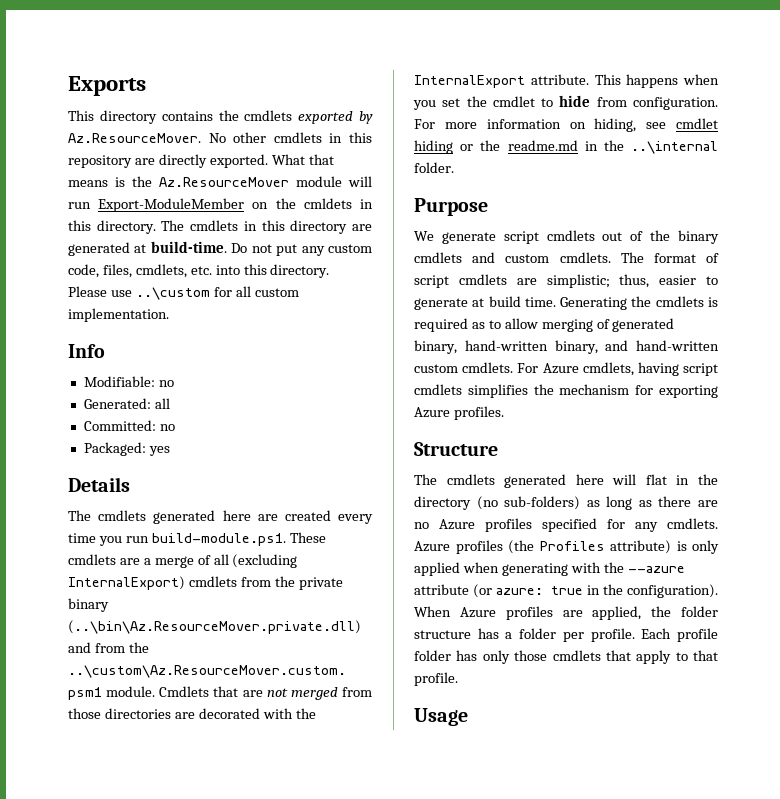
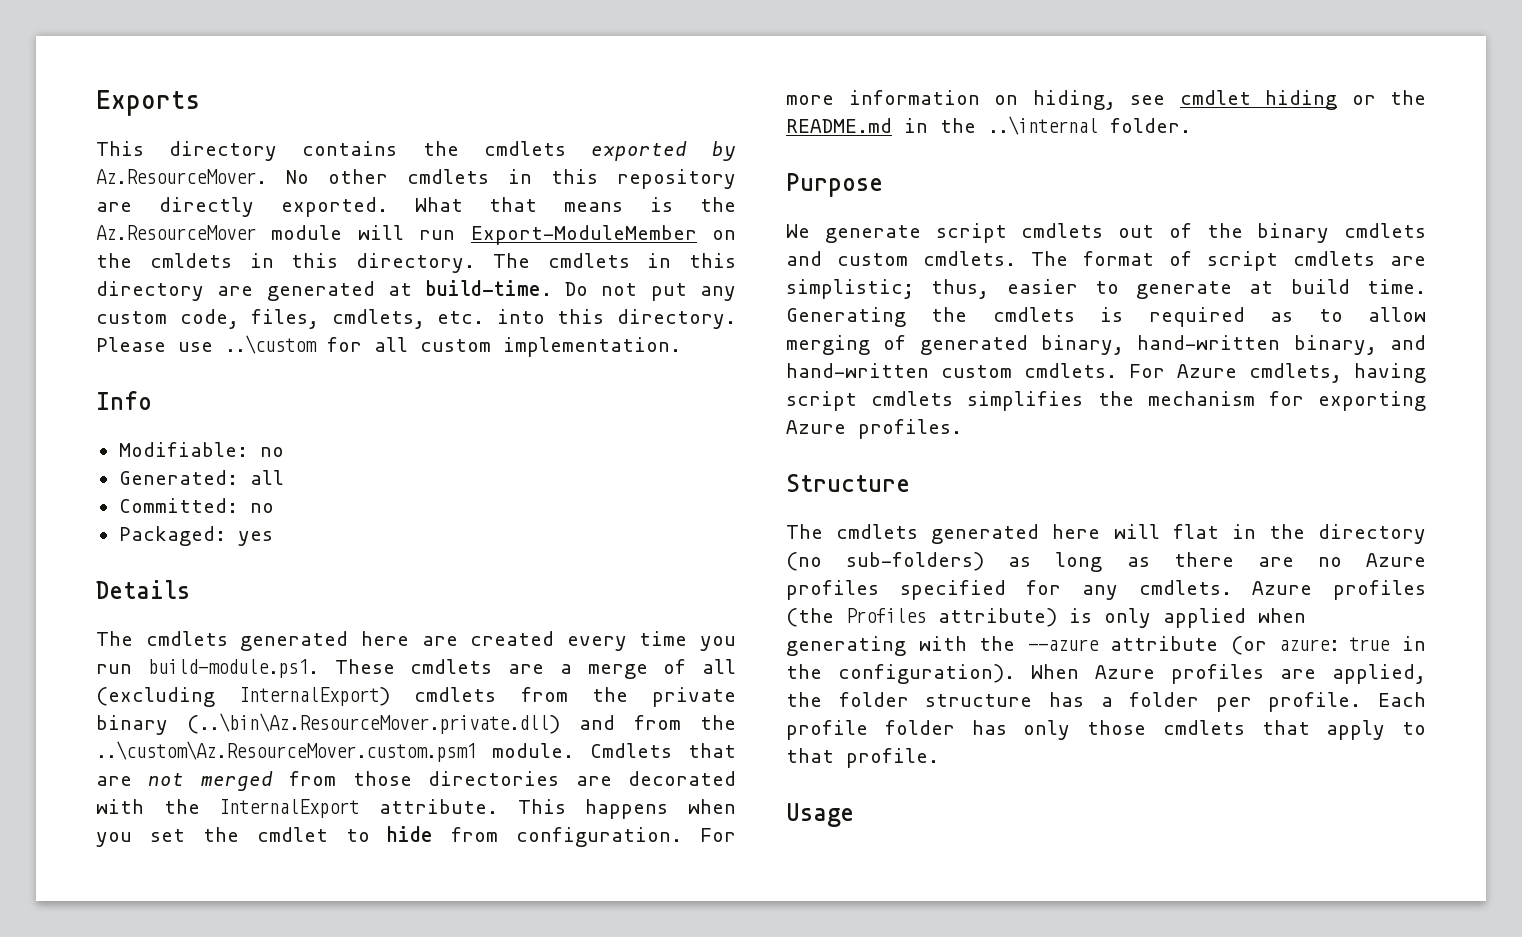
[507,140,578,151] readme.md -> [786,118,892,133] README.md

